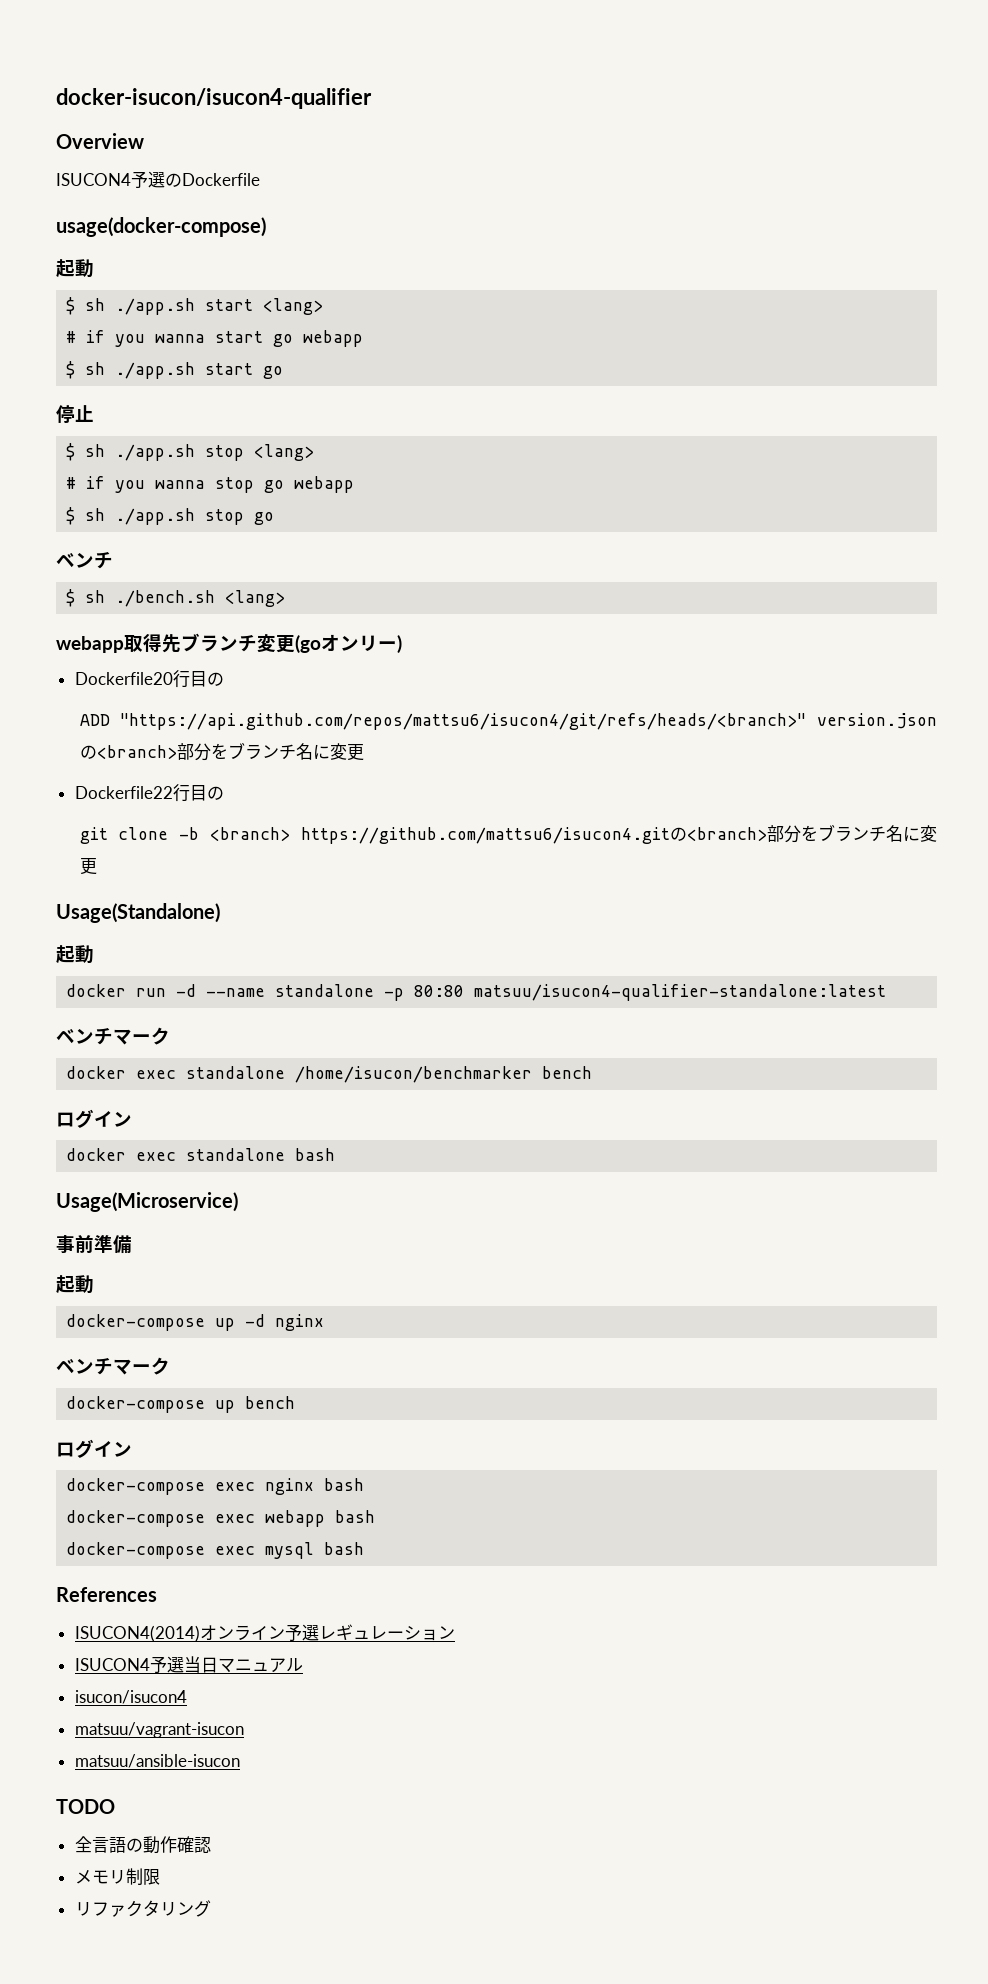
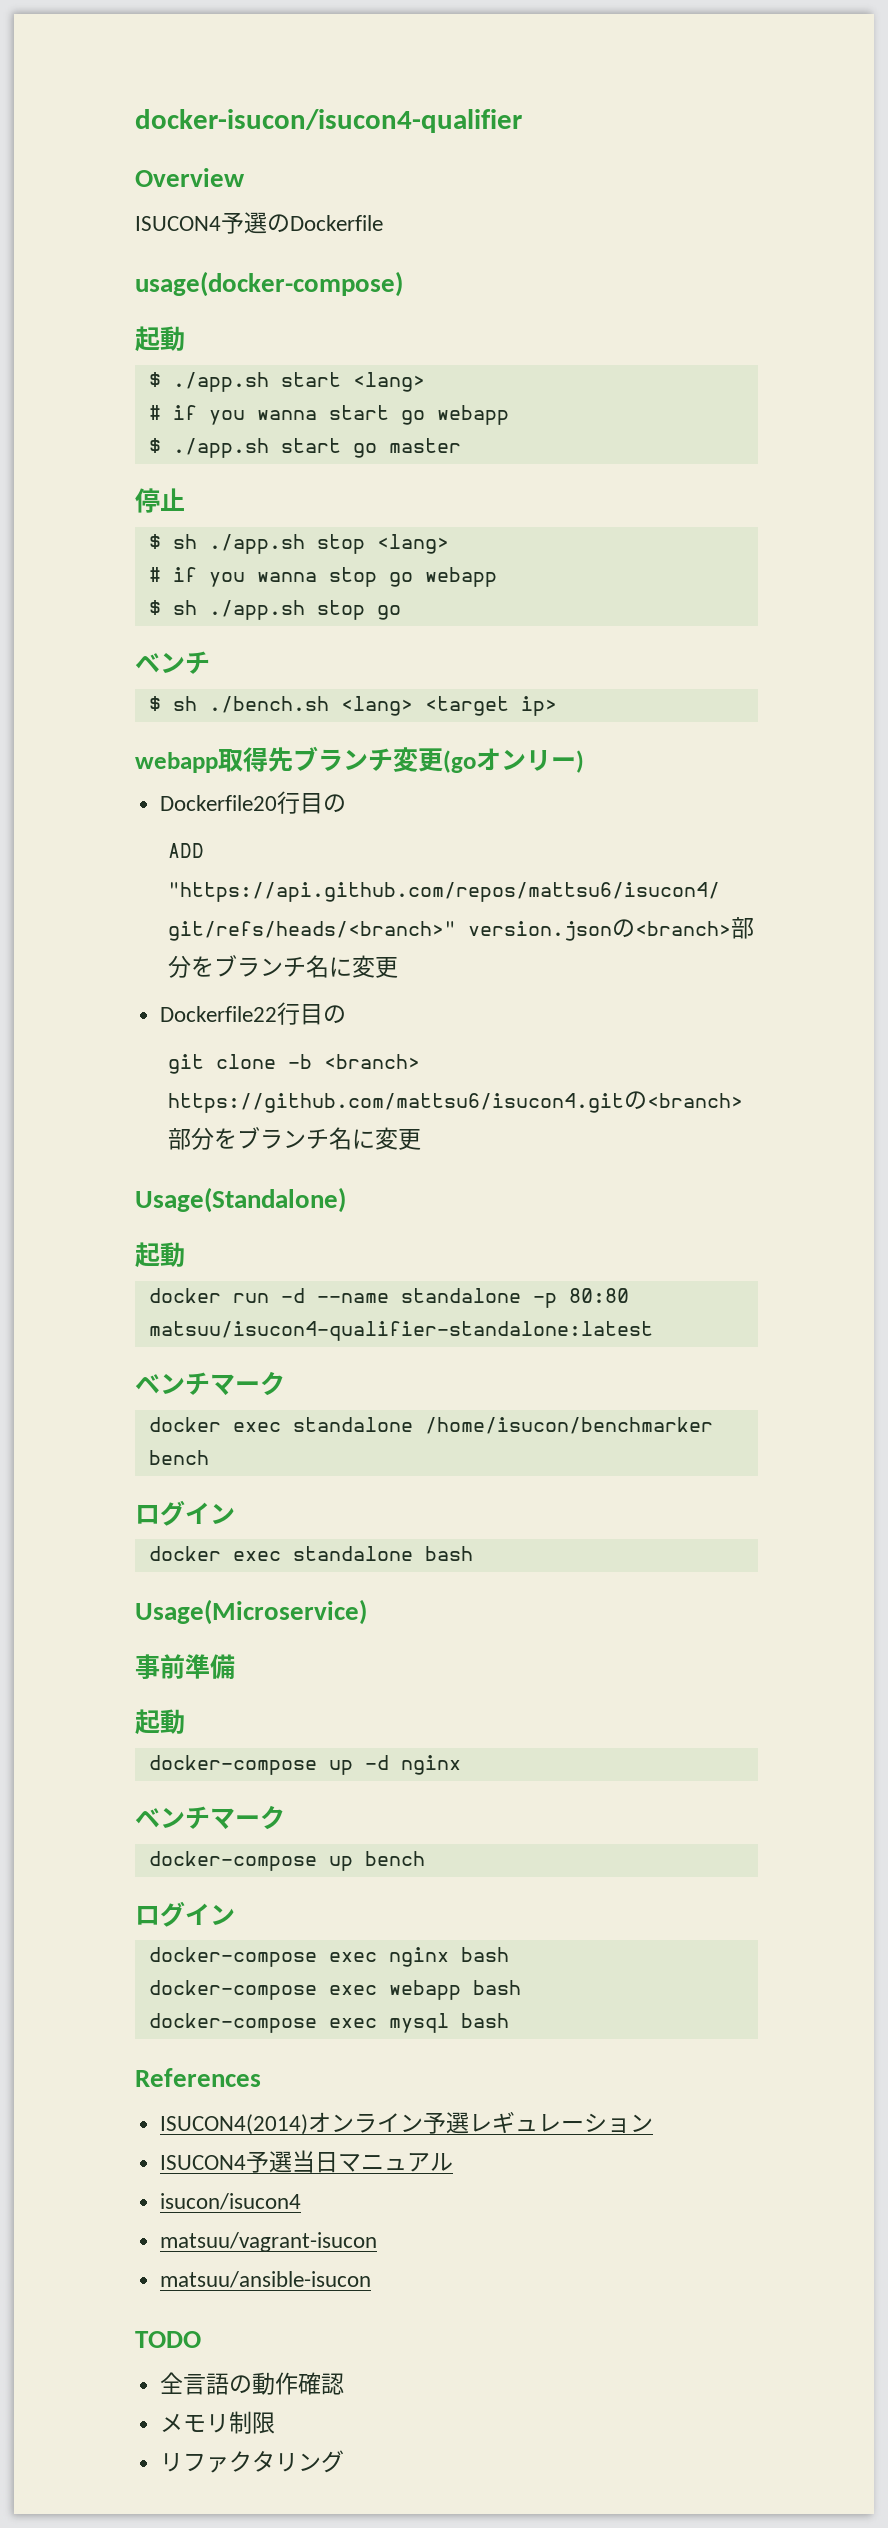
[85,298,106,311] sh -> (161, 379) none
[85,362,106,375] sh -> (161, 445) none
(284, 372) none -> [388,438,461,453] master
(286, 598) none -> [424,696,557,716] <target ip>

